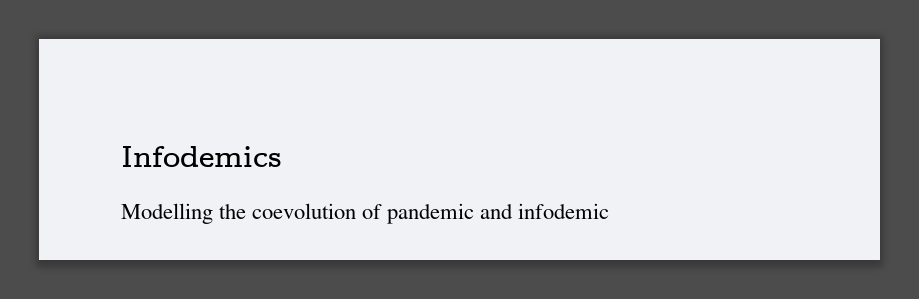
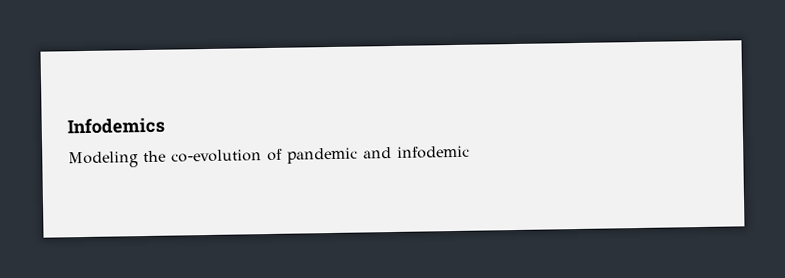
[121,203,357,224] Modelling the coevolution -> [68,149,262,169] Modeling the co-evolution

